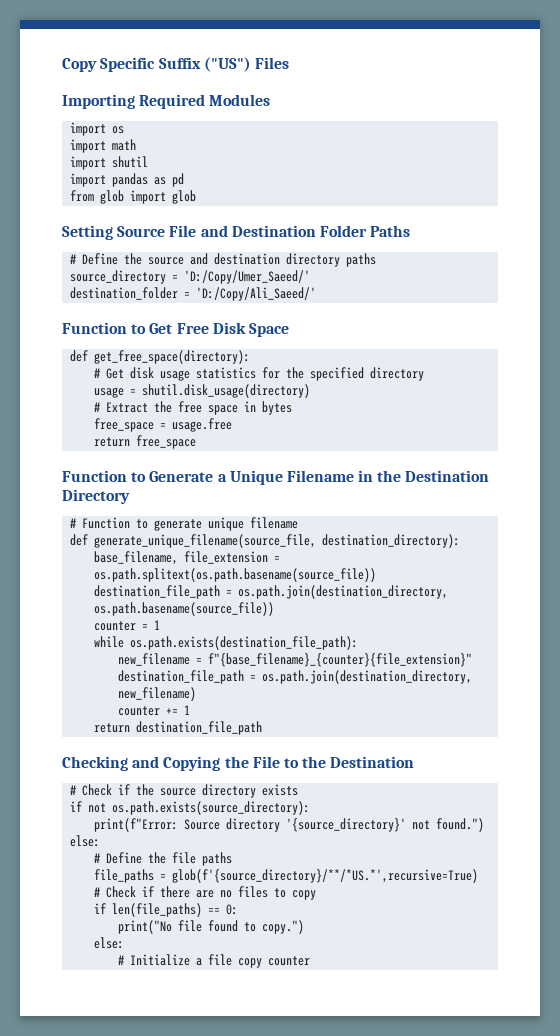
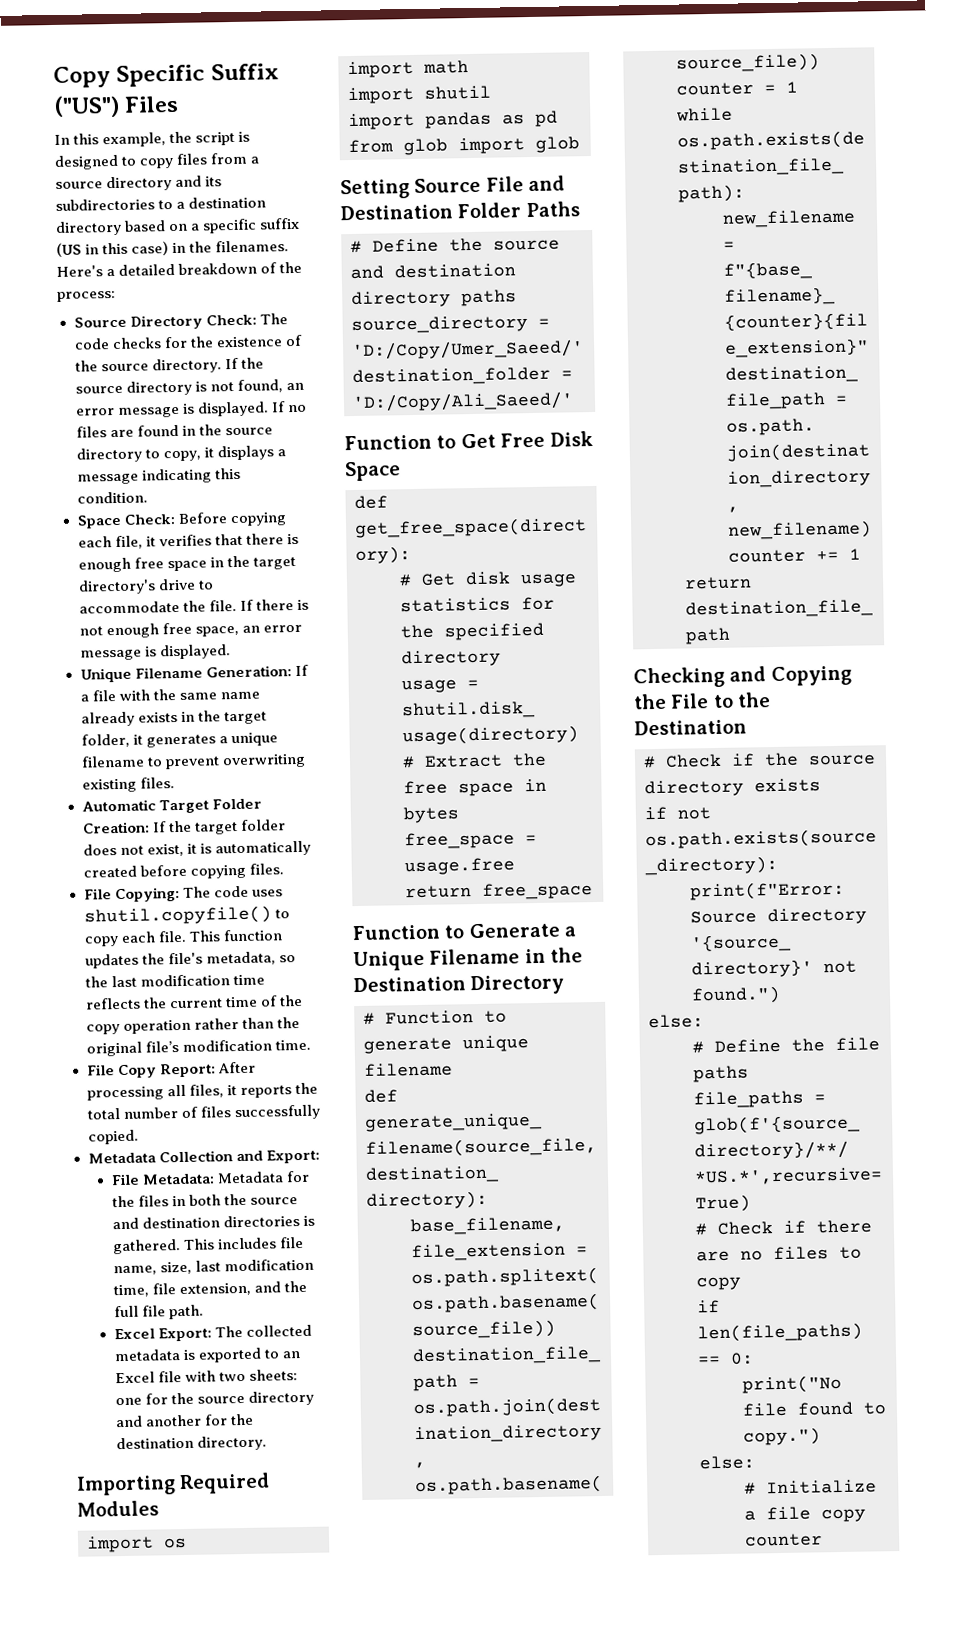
(290, 63) none -> [54,131,251,148] [54,152,260,170] [55,175,223,192] [55,196,267,211] [55,217,301,236] [56,240,290,257] [56,261,303,277] [57,290,116,302] [73,313,288,330] [73,334,303,350] [74,357,264,374] [74,379,304,396] [75,401,307,418] [75,424,273,438] [75,445,286,463] [76,467,241,485] [76,491,148,504] [76,512,287,529] [77,533,299,550] [77,555,296,573] [77,578,214,595] [78,599,309,614] [78,622,302,639] [79,644,231,661] [79,664,309,683] [79,689,260,702] [80,710,267,727] [80,732,278,748] [80,753,306,770] [81,777,175,793] [81,798,262,814] [81,819,286,835] [82,840,311,857] [82,863,284,879] [83,885,283,903] [83,905,290,926] [83,929,282,947] [84,951,296,969] [84,974,265,988] [84,994,303,1010] [85,1016,300,1035] [85,1039,311,1057] [86,1061,256,1079] [86,1082,318,1101] [86,1104,320,1121] [87,1129,139,1145] [87,1149,320,1164] [110,1170,310,1186] [111,1193,298,1208] [111,1215,315,1230] [111,1236,304,1255] [112,1258,314,1276] [112,1280,307,1298] [113,1304,204,1320] [113,1324,312,1342] [113,1347,300,1363] [114,1369,298,1384] [114,1390,314,1406] [114,1413,254,1428] [115,1435,267,1451] // In this example, the script is designed to copy files from a source directory and its subdirectories to a destination directory based on a specific suffix (US in this case) in the filenames. Here's a detailed breakdown of the process: // Source Directory Check: The code checks for the existence of the source directory. If the source directory is not found, an error message is displayed. If no files are found in the source directory to copy, it displays a message indicating this condition. // Space Check: Before copying each file, it verifies that there is enough free space in the target directory's drive to accommodate the file. If there is not enough free space, an error message is displayed. // Unique Filename Generation: If a file with the same name already exists in the target folder, it generates a unique filename to prevent overwriting existing files. // Automatic Target Folder Creation: If the target folder does not exist, it is automatically created before copying files. // File Copying: The code uses shutil.copyfile() to copy each file. This function updates the file's metadata, so the last modification time reflects the current time of the copy operation rather than the original file’s modification time. // File Copy Report: After processing all files, it reports the total number of files successfully copied. // Metadata Collection and Export: // File Metadata: Metadata for the files in both the source and destination directories is gathered. This includes file name, size, last modification time, file extension, and the full file path. // Excel Export: The collected metadata is exported to an Excel file with two sheets: one for the source directory and another for the destination directory.

